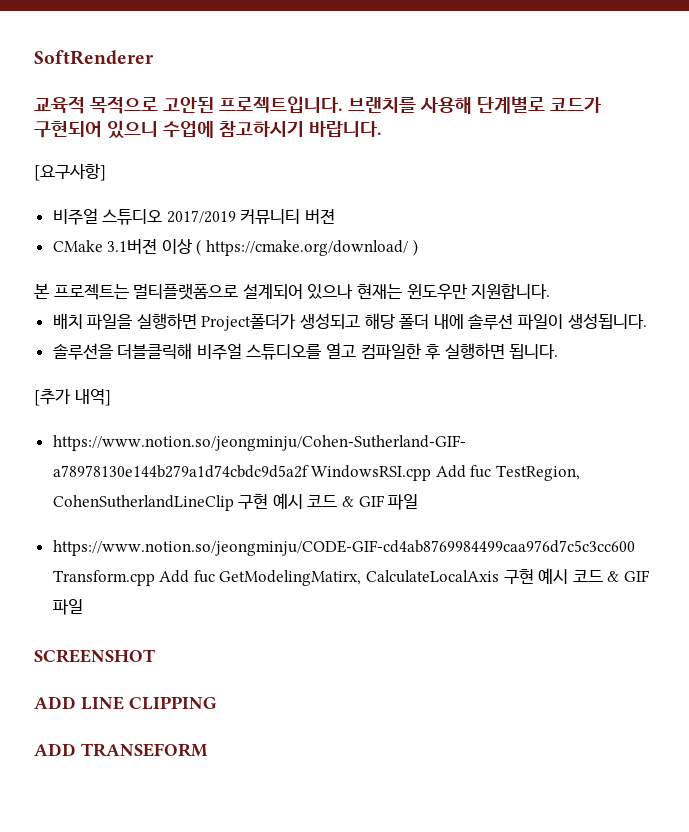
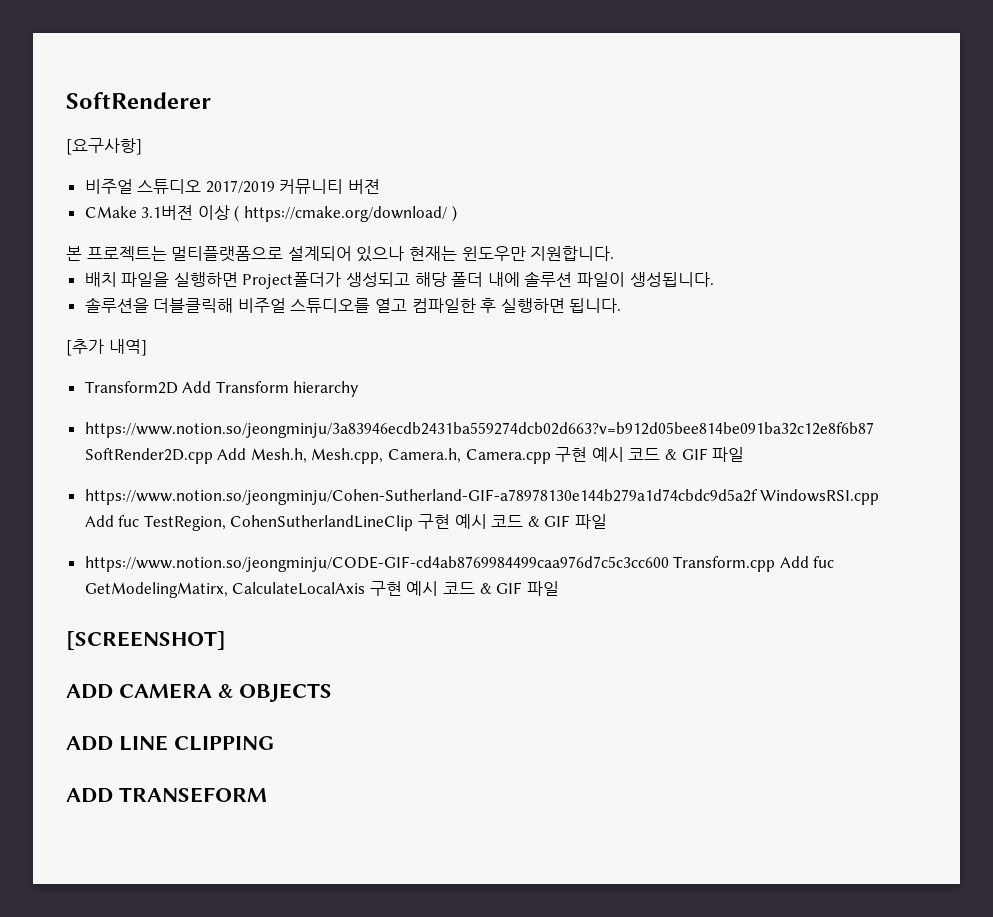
[34,96,601,114] [34,120,382,138] // 교육적 목적으로 고안된 프로젝트입니다. 브랜치를 사용해 단계별로 코드가 구현되어 있으니 수업에 참고하시기 바랍니다. -> (211, 100) none
(111, 397) none -> [84,381,360,397] [84,422,874,438] [84,447,745,464] // Transform2D Add Transform hierarchy // https://www.notion.so/jeongminju/3a83946ecdb2431ba559274dcb02d663?v=b912d05bee814be091ba32c12e8f6b87 SoftRender2D.cpp Add Mesh.h, Mesh.cpp, Camera.h, Camera.cpp 구현 예시 코드 & GIF 파일
[34,649,155,663] SCREENSHOT -> [66,631,226,650] [66,683,333,702] [SCREENSHOT] // ADD CAMERA & OBJECTS

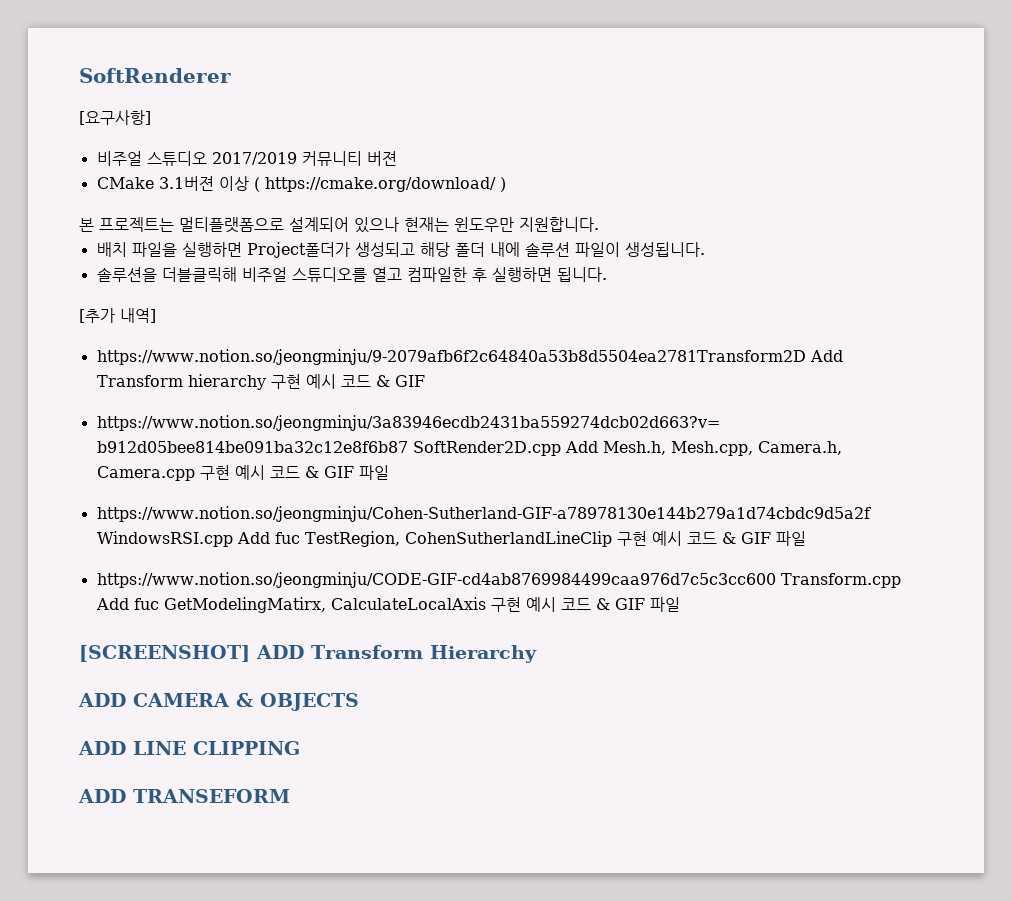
[84,381,178,394] Transform2D -> [96,349,806,365] https://www.notion.so/jeongminju/9-2079afb6f2c64840a53b8d5504ea2781Transform2D
(360, 389) none -> [270,374,425,389] 구현 예시 코드 & GIF
(226, 640) none -> [256,645,537,663] ADD Transform Hierarchy

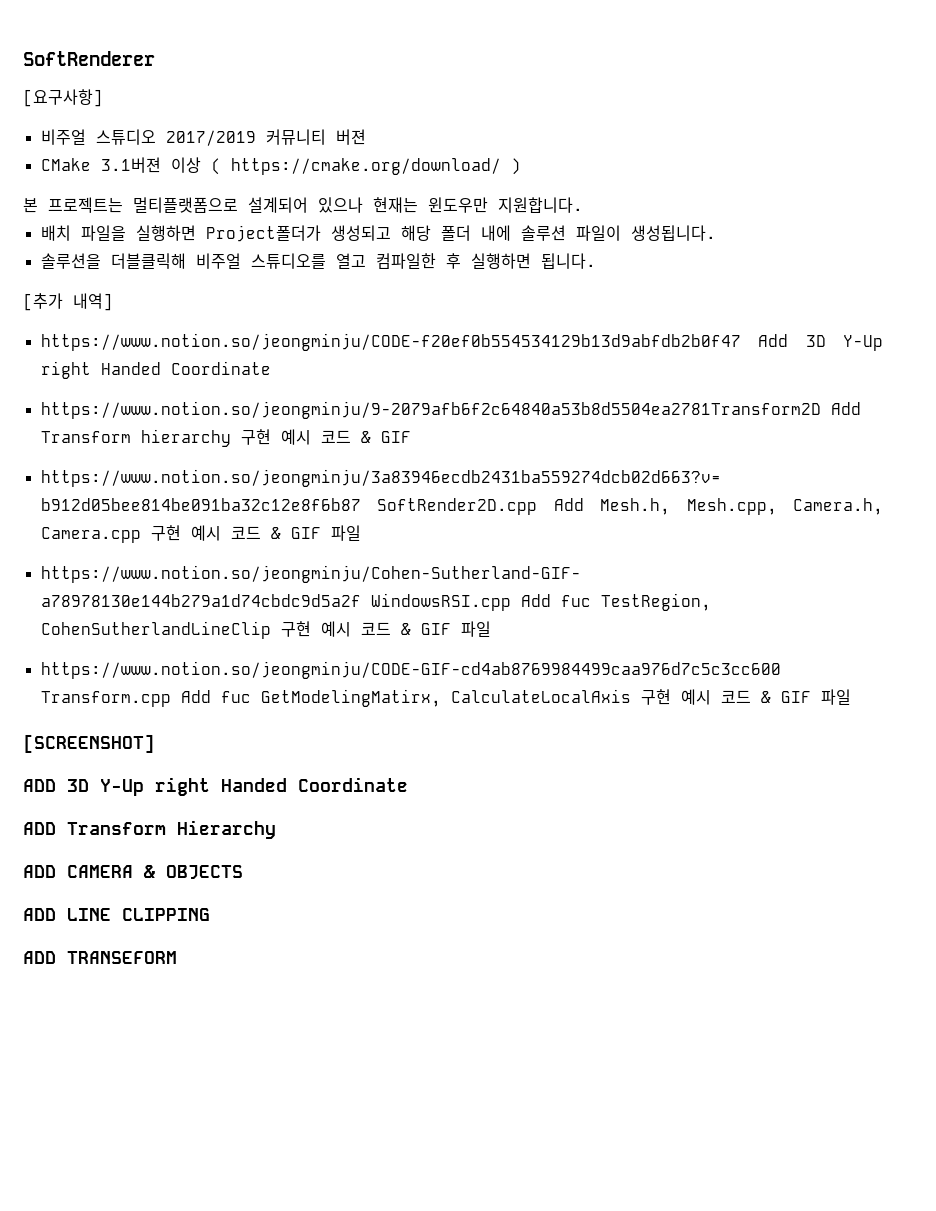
(156, 315) none -> [40,333,884,351] [40,361,271,379] // https://www.notion.so/jeongminju/CODE-f20ef0b554534129b13d9abfdb2b0f47 Add 3D Y-Up right Handed Coordinate
(250, 653) none -> [23,777,408,796] // ADD 3D Y-Up right Handed Coordinate //

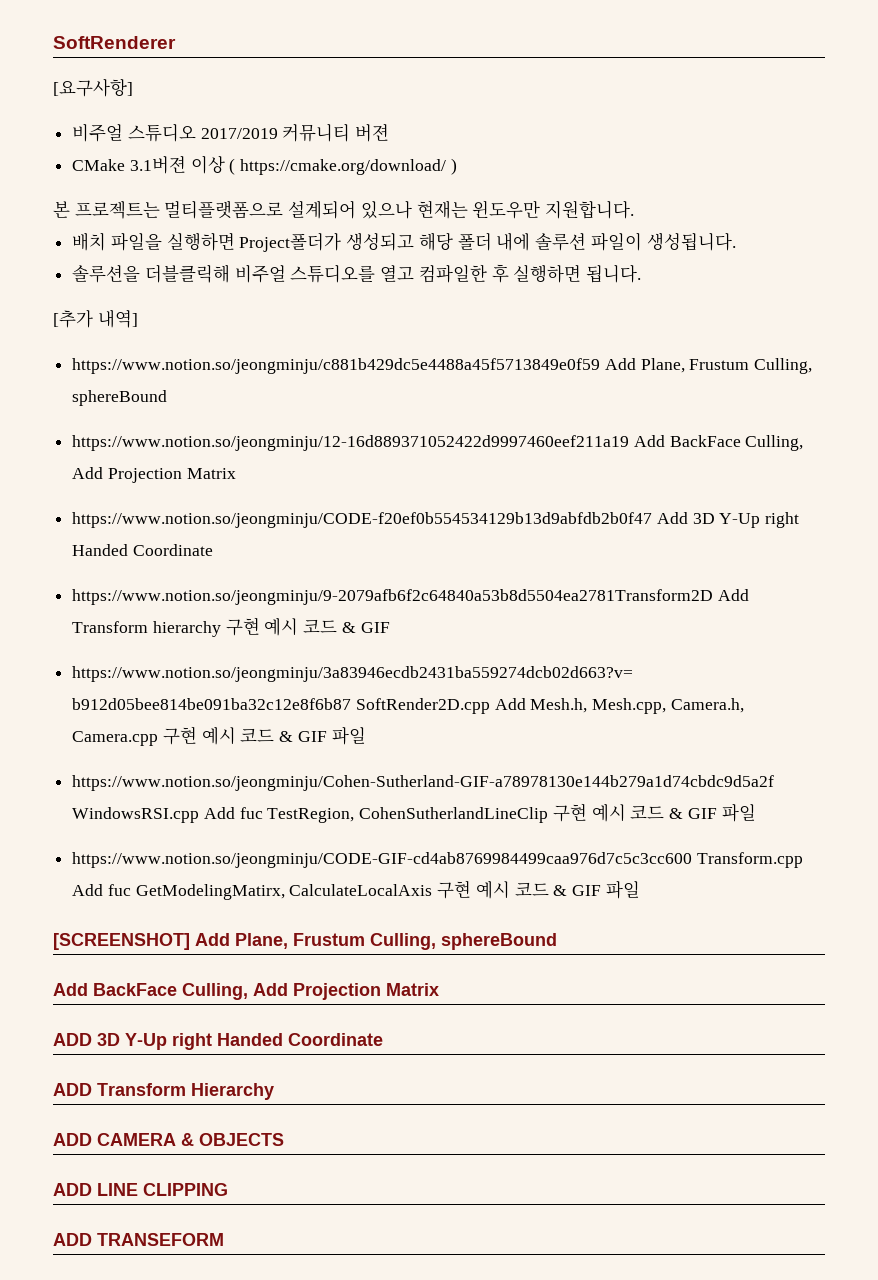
(113, 302) none -> [72,358,813,374] [72,390,168,406] [72,435,804,451] [72,467,236,483] // https://www.notion.so/jeongminju/c881b429dc5e4488a45f5713849e0f59 Add Plane, Frustum Culling, sphereBound // https://www.notion.so/jeongminju/12-16d889371052422d9997460eef211a19 Add BackFace Culling, Add Projection Matrix
(155, 743) none -> [195,933,557,950] [53,983,439,1000] Add Plane, Frustum Culling, sphereBound // Add BackFace Culling, Add Projection Matrix

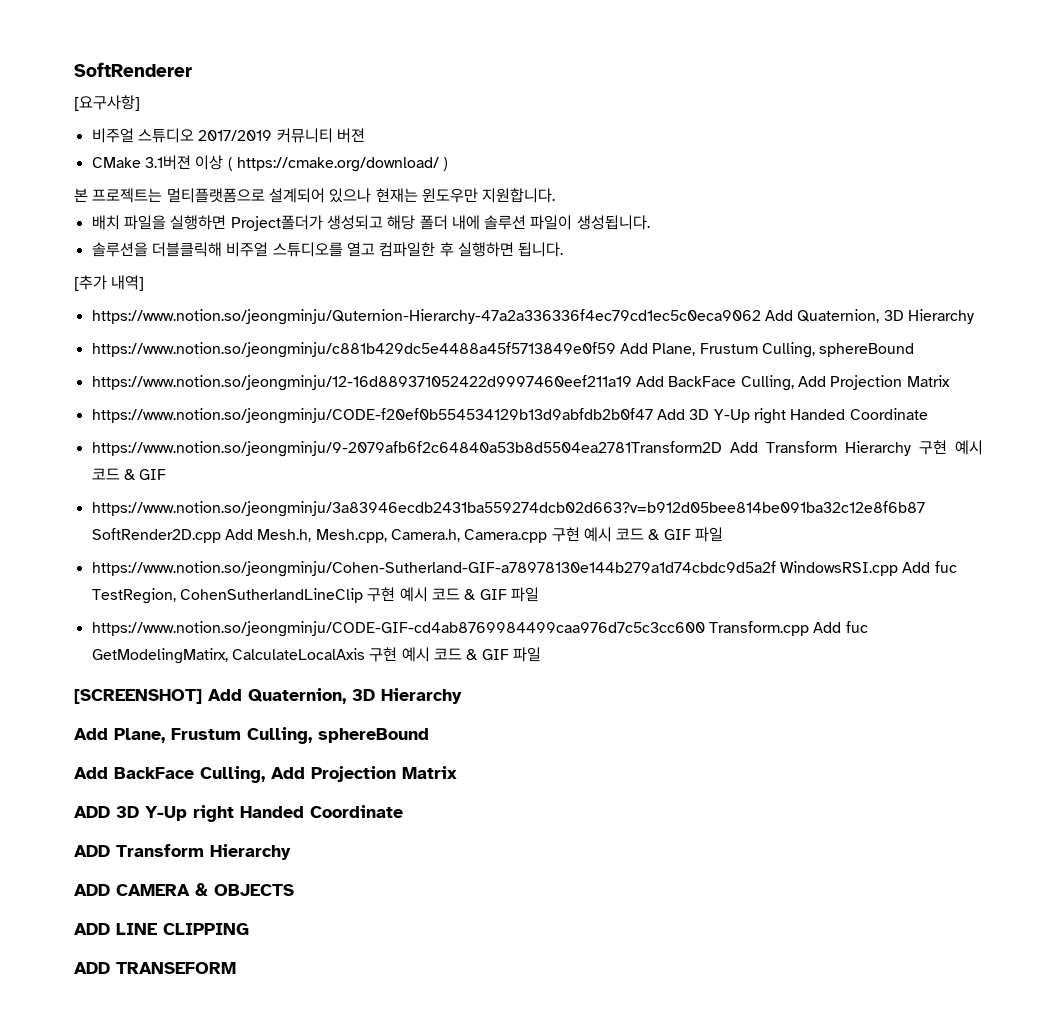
(138, 318) none -> [91,309,974,325] // https://www.notion.so/jeongminju/Quternion-Hierarchy-47a2a336336f4ec79cd1ec5c0eca9062 Add Quaternion, 3D Hierarchy
[152,621,221,637] hierarchy -> [844,441,911,456] Hierarchy
(230, 939) none -> [248,688,462,704] [74,728,108,740] Quaternion, 3D Hierarchy // Add

